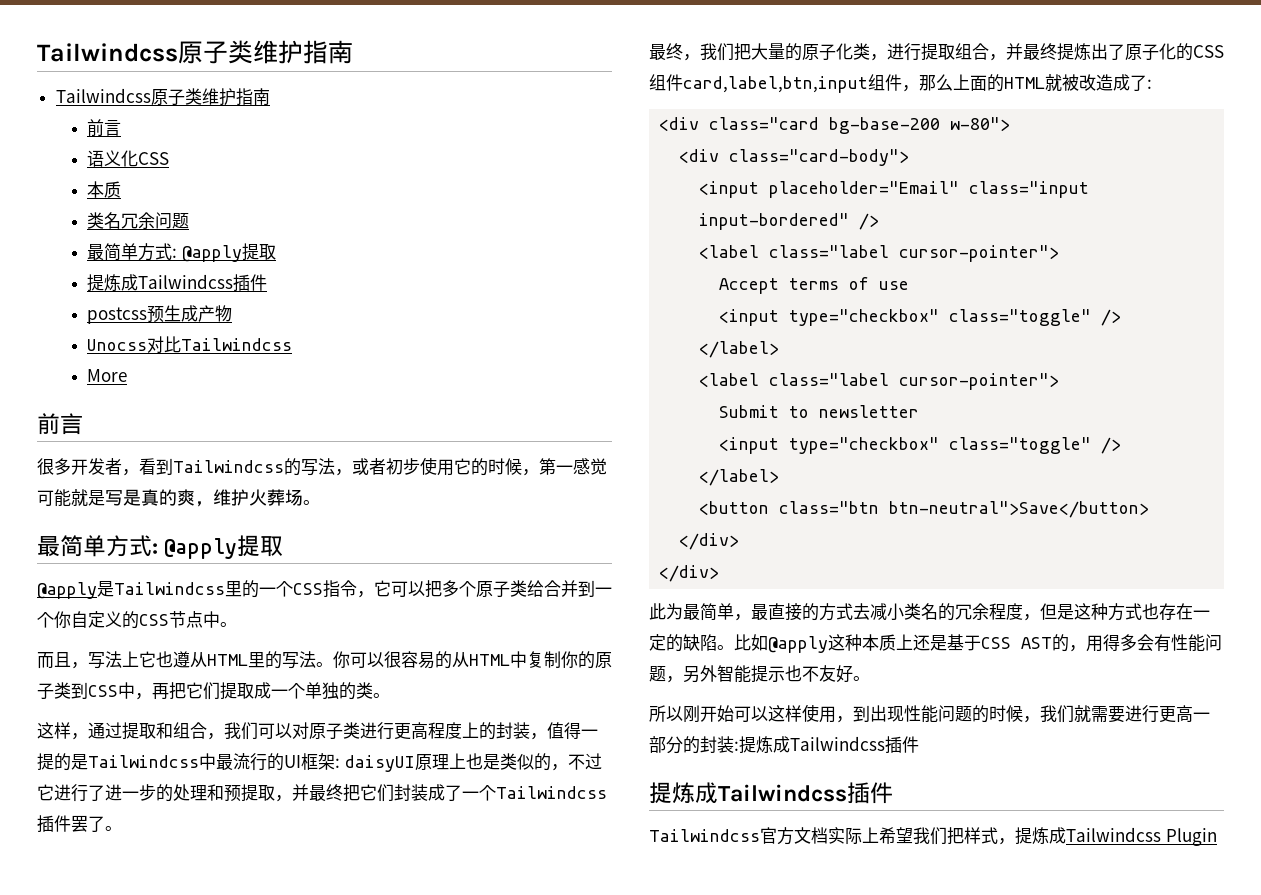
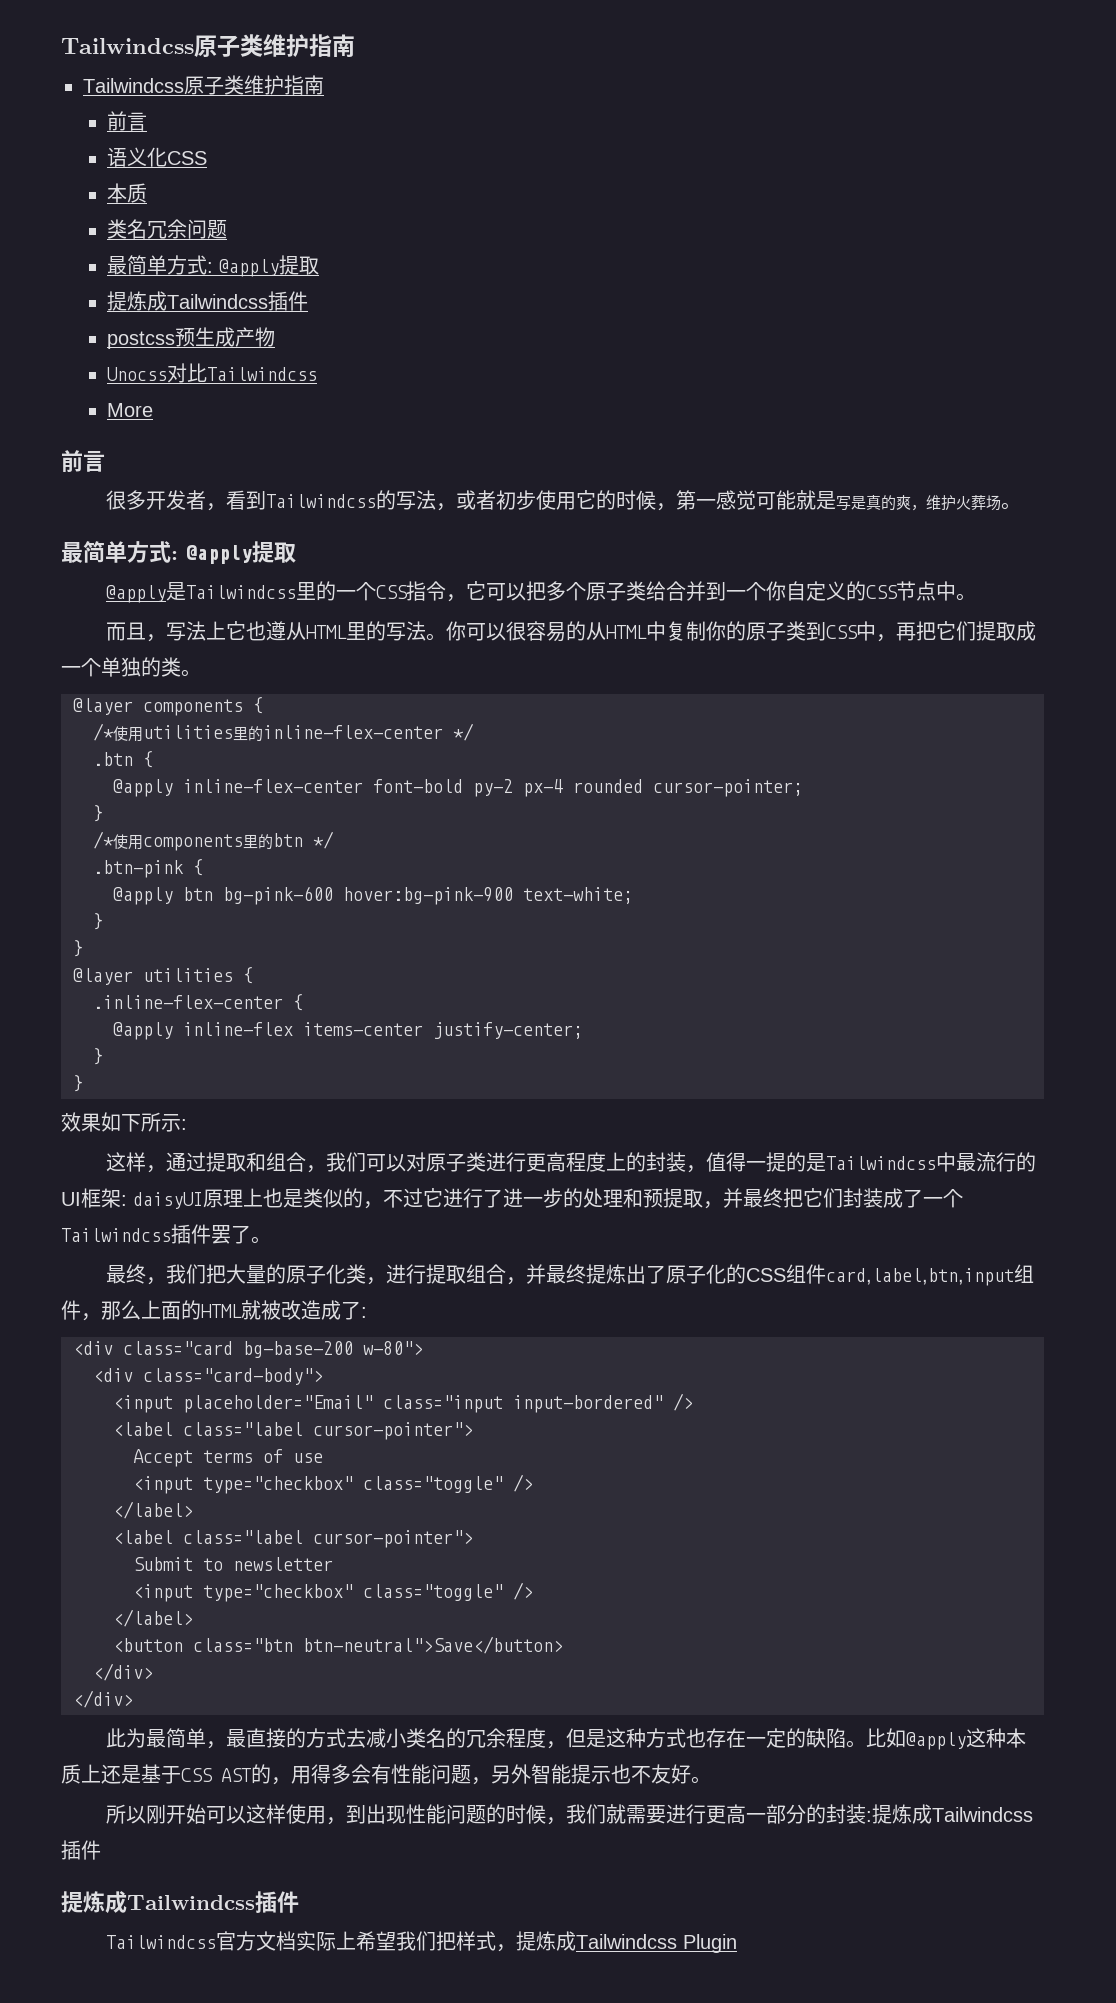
(390, 695) none -> [73,697,263,716] [93,723,474,742] [93,751,153,768] [113,779,803,797] [93,805,103,822] [93,831,334,851] [93,859,203,878] [113,886,633,905] [93,913,103,930] [73,940,83,957] [73,967,253,985] [93,994,303,1011] [113,1022,583,1040] [93,1048,103,1065] [73,1075,83,1092] [61,1112,187,1132] // @layer components { // /*使用utilities里的inline-flex-center */ // .btn { // @apply inline-flex-center font-bold py-2 px-4 rounded cursor-pointer; // } // /*使用components里的btn */ // .btn-pink { // @apply btn bg-pink-600 hover:bg-pink-900 text-white; // } // } // @layer utilities { // .inline-flex-center { // @apply inline-flex items-center justify-center; // } // } // 效果如下所示:

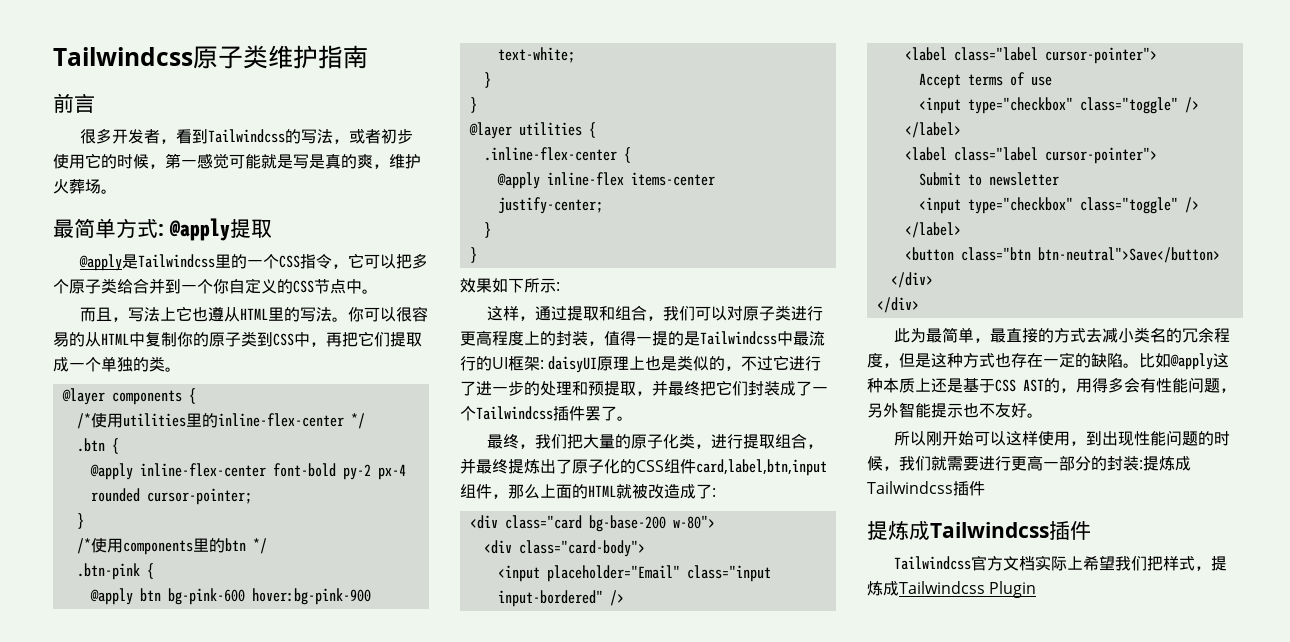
[61,34,355,57] [83,75,324,95] [106,111,147,131] [106,147,207,167] [106,183,147,203] [106,219,227,239] [106,255,319,277] [106,291,308,311] [106,327,275,349] [106,363,317,383] [106,403,153,417] Tailwindcss原子类维护指南 // Tailwindcss原子类维护指南 // 前言 // 语义化CSS // 本质 // 类名冗余问题 // 最简单方式: @apply提取 // 提炼成Tailwindcss插件 // postcss预生成产物 // Unocss对比Tailwindcss // More -> [53,45,368,69] Tailwindcss原子类维护指南

